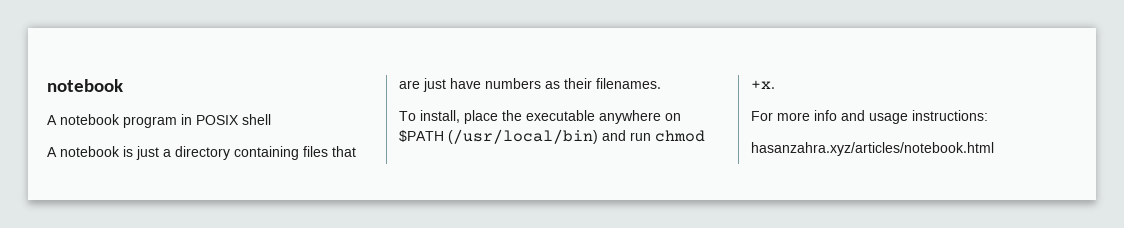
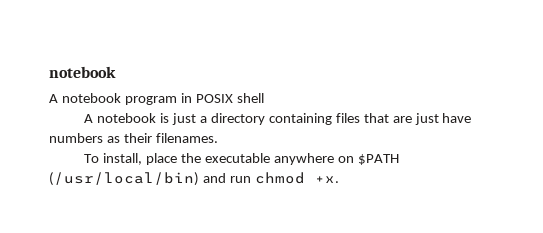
[751,110,988,124] [751,142,994,156] // For more info and usage instructions: // hasanzahra.xyz/articles/notebook.html -> (339, 179) none

